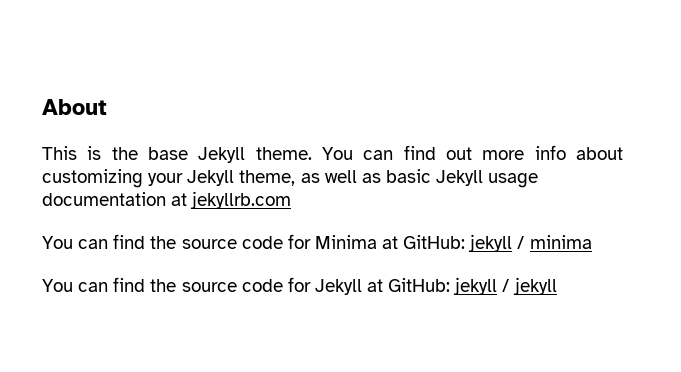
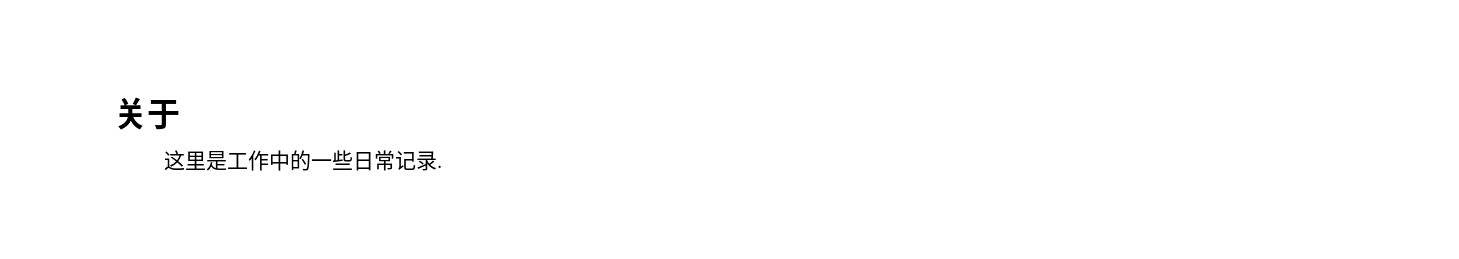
[42,99,107,115] [42,145,623,163] [42,169,539,188] [42,191,292,209] [42,234,592,252] [42,277,557,295] About // This is the base Jekyll theme. You can find out more info about customizing your Jekyll theme, as well as basic Jekyll usage documentation at jekyllrb.com // You can find the source code for Minima at GitHub: jekyll / minima // You can find the source code for Jekyll at GitHub: jekyll / jekyll -> [114,97,180,130] [164,150,443,171] 关于 // 这里是工作中的一些日常记录.

